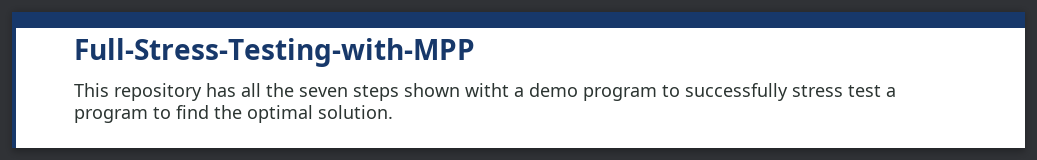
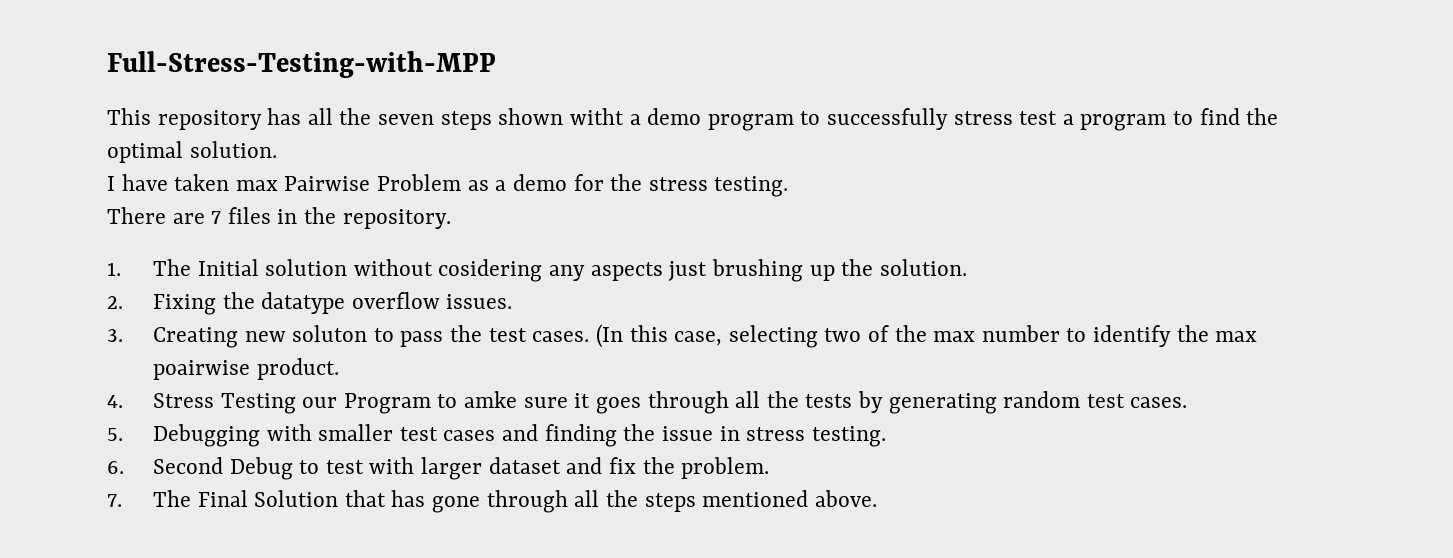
(393, 112) none -> [107,174,789,197] [107,207,451,229] [107,259,967,282] [107,292,513,315] [107,324,1258,348] [152,358,339,380] [107,391,1188,414] [107,424,886,447] [107,457,770,480] [107,490,877,513] // I have taken max Pairwise Problem as a demo for the stress testing. // There are 7 files in the repository. // 1. The Initial solution without cosidering any aspects just brushing up the solution. // 2. Fixing the datatype overflow issues. // 3. Creating new soluton to pass the test cases. (In this case, selecting two of the max number to identify the max poairwise product. // 4. Stress Testing our Program to amke sure it goes through all the tests by generating random test cases. // 5. Debugging with smaller test cases and finding the issue in stress testing. // 6. Second Debug to test with larger dataset and fix the problem. // 7. The Final Solution that has gone through all the steps mentioned above.

